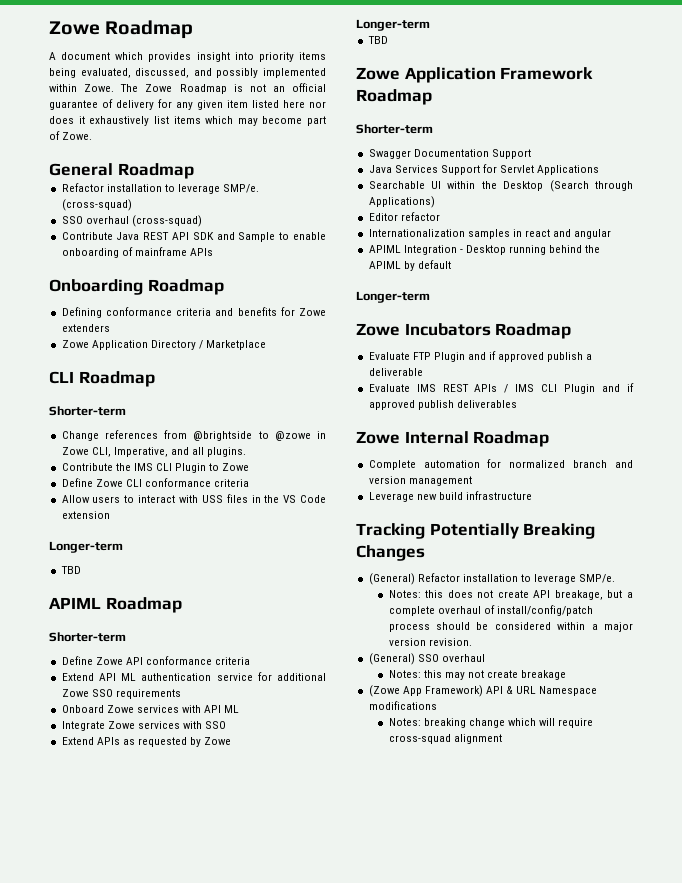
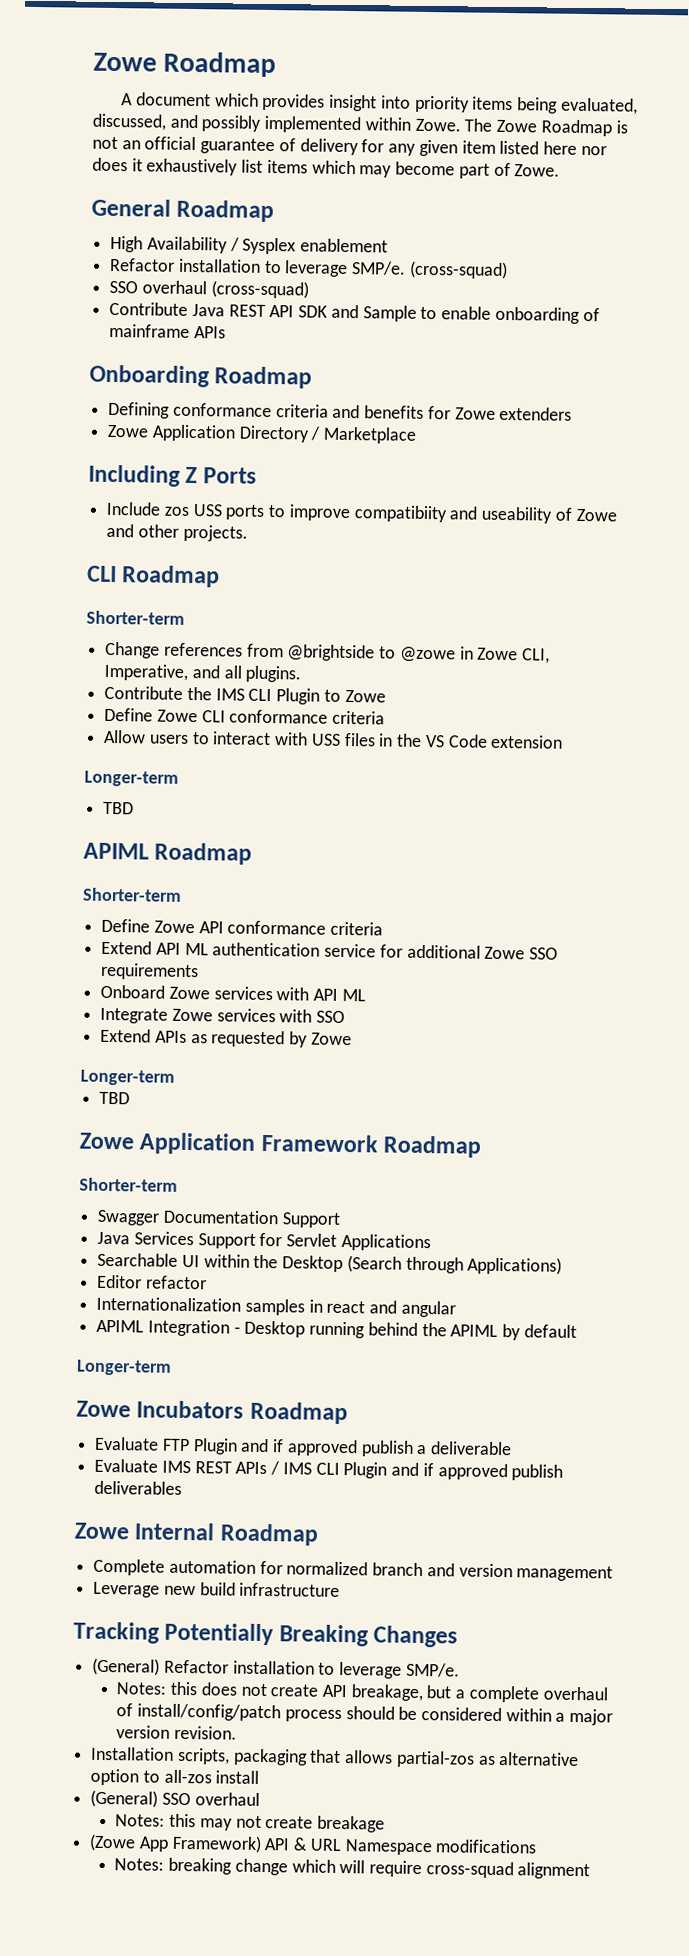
(194, 171) none -> [110,235,389,255] // High Availability / Sysplex enablement
(267, 345) none -> [88,464,257,487] [106,501,617,524] [106,523,248,542] // Including Z Ports // Include zos USS ports to improve compatibiity and useability of Zowe and other projects.
(472, 642) none -> [91,1746,580,1768] [90,1768,260,1786] // Installation scripts, packaging that allows partial-zos as alternative option to all-zos install

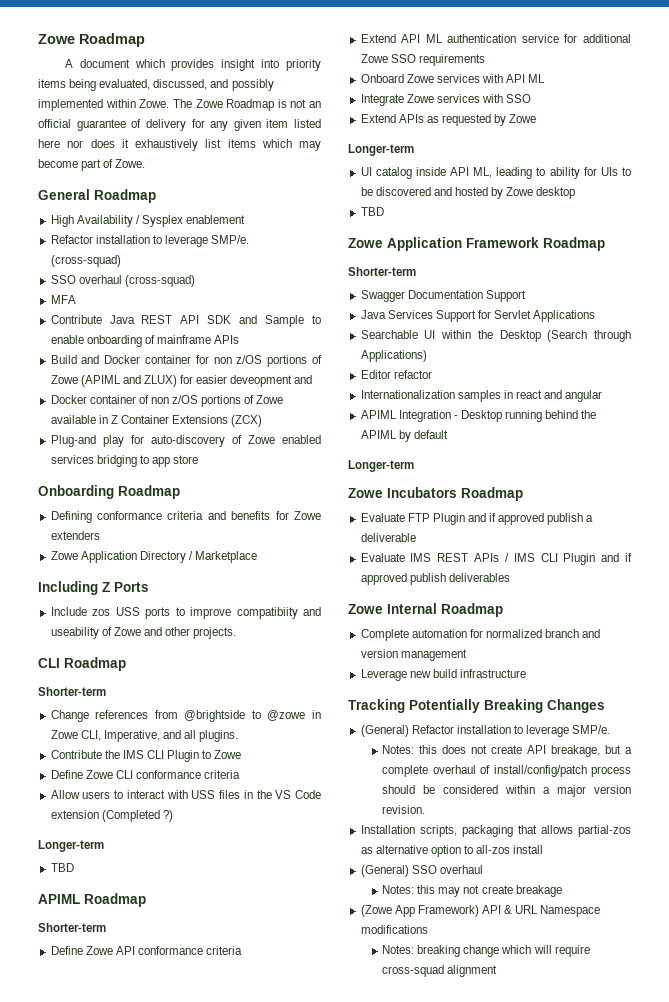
(309, 289) none -> [50,295,76,304] // MFA
(226, 332) none -> [50,355,322,367] [50,375,313,387] [50,395,284,407] [50,415,263,427] [50,435,321,447] [50,455,199,467] // Build and Docker container for non z/OS portions of Zowe (APIML and ZLUX) for easier deveopment and // Docker container of non z/OS portions of Zowe available in Z Container Extensions (ZCX) // Plug-and play for auto-discovery of Zowe enabled services bridging to app store
(564, 741) none -> [101,810,173,822] (Completed ?)
(175, 1077) none -> [360,167,631,179] [360,187,576,199] // UI catalog inside API ML, leading to ability for UIs to be discovered and hosted by Zowe desktop

